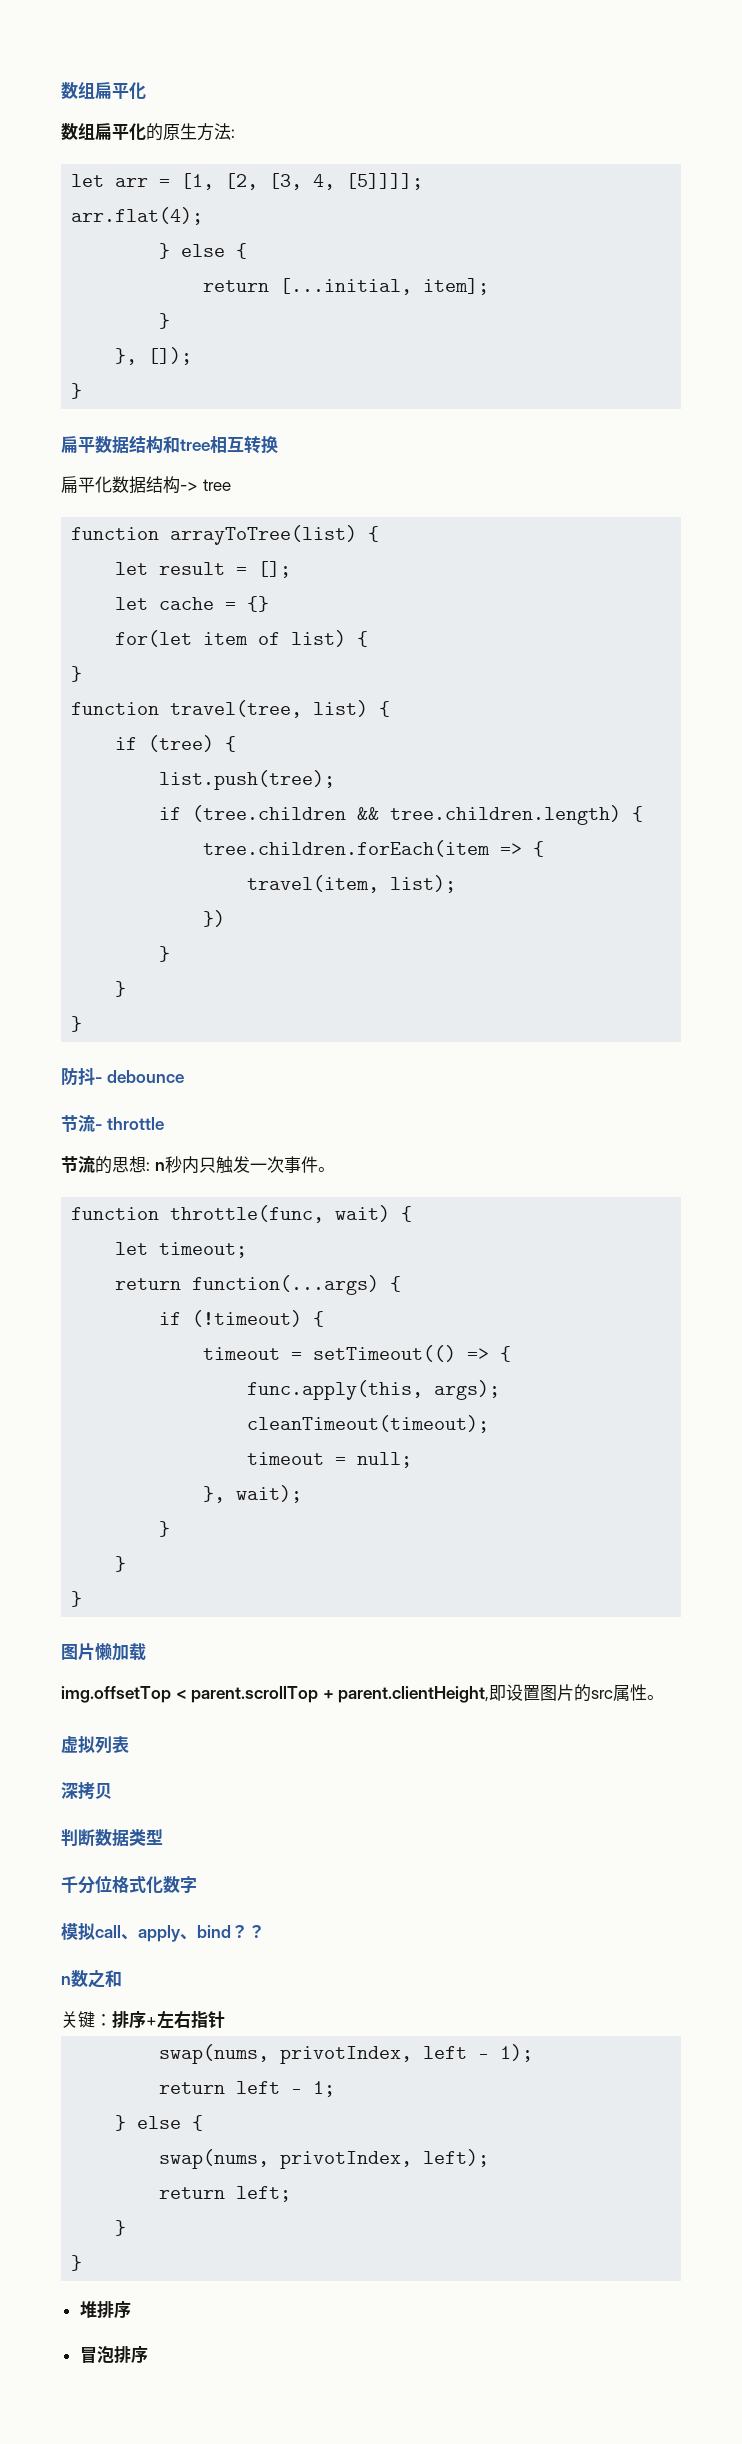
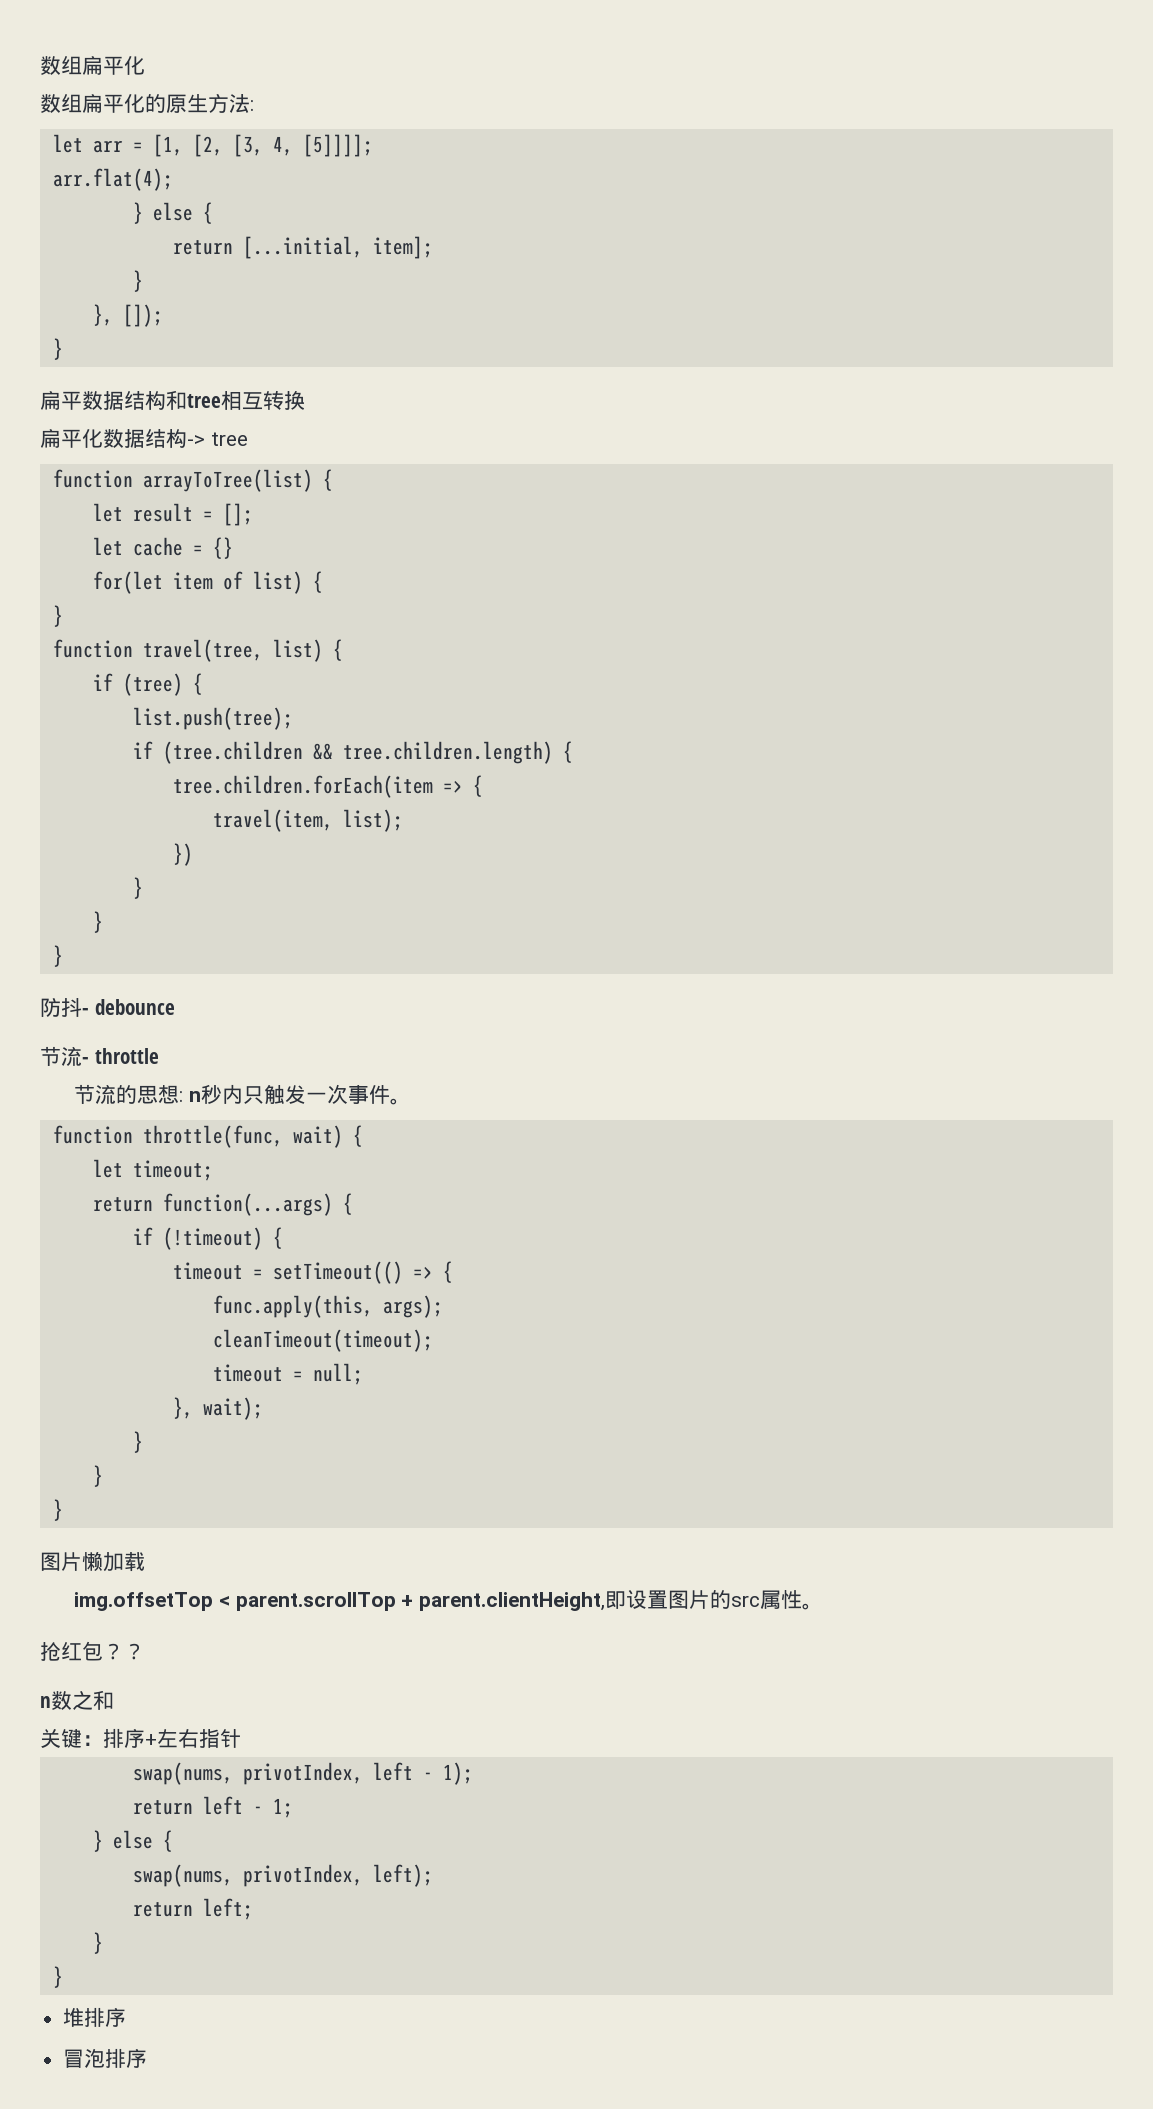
[61,1735,129,1754] [61,1782,112,1800] [61,1829,163,1847] [61,1876,197,1894] [61,1923,231,1942] 虚拟列表 // 深拷贝 // 判断数据类型 // 千分位格式化数字 // 模拟call、apply、bind -> [40,1641,103,1661] 抢红包

